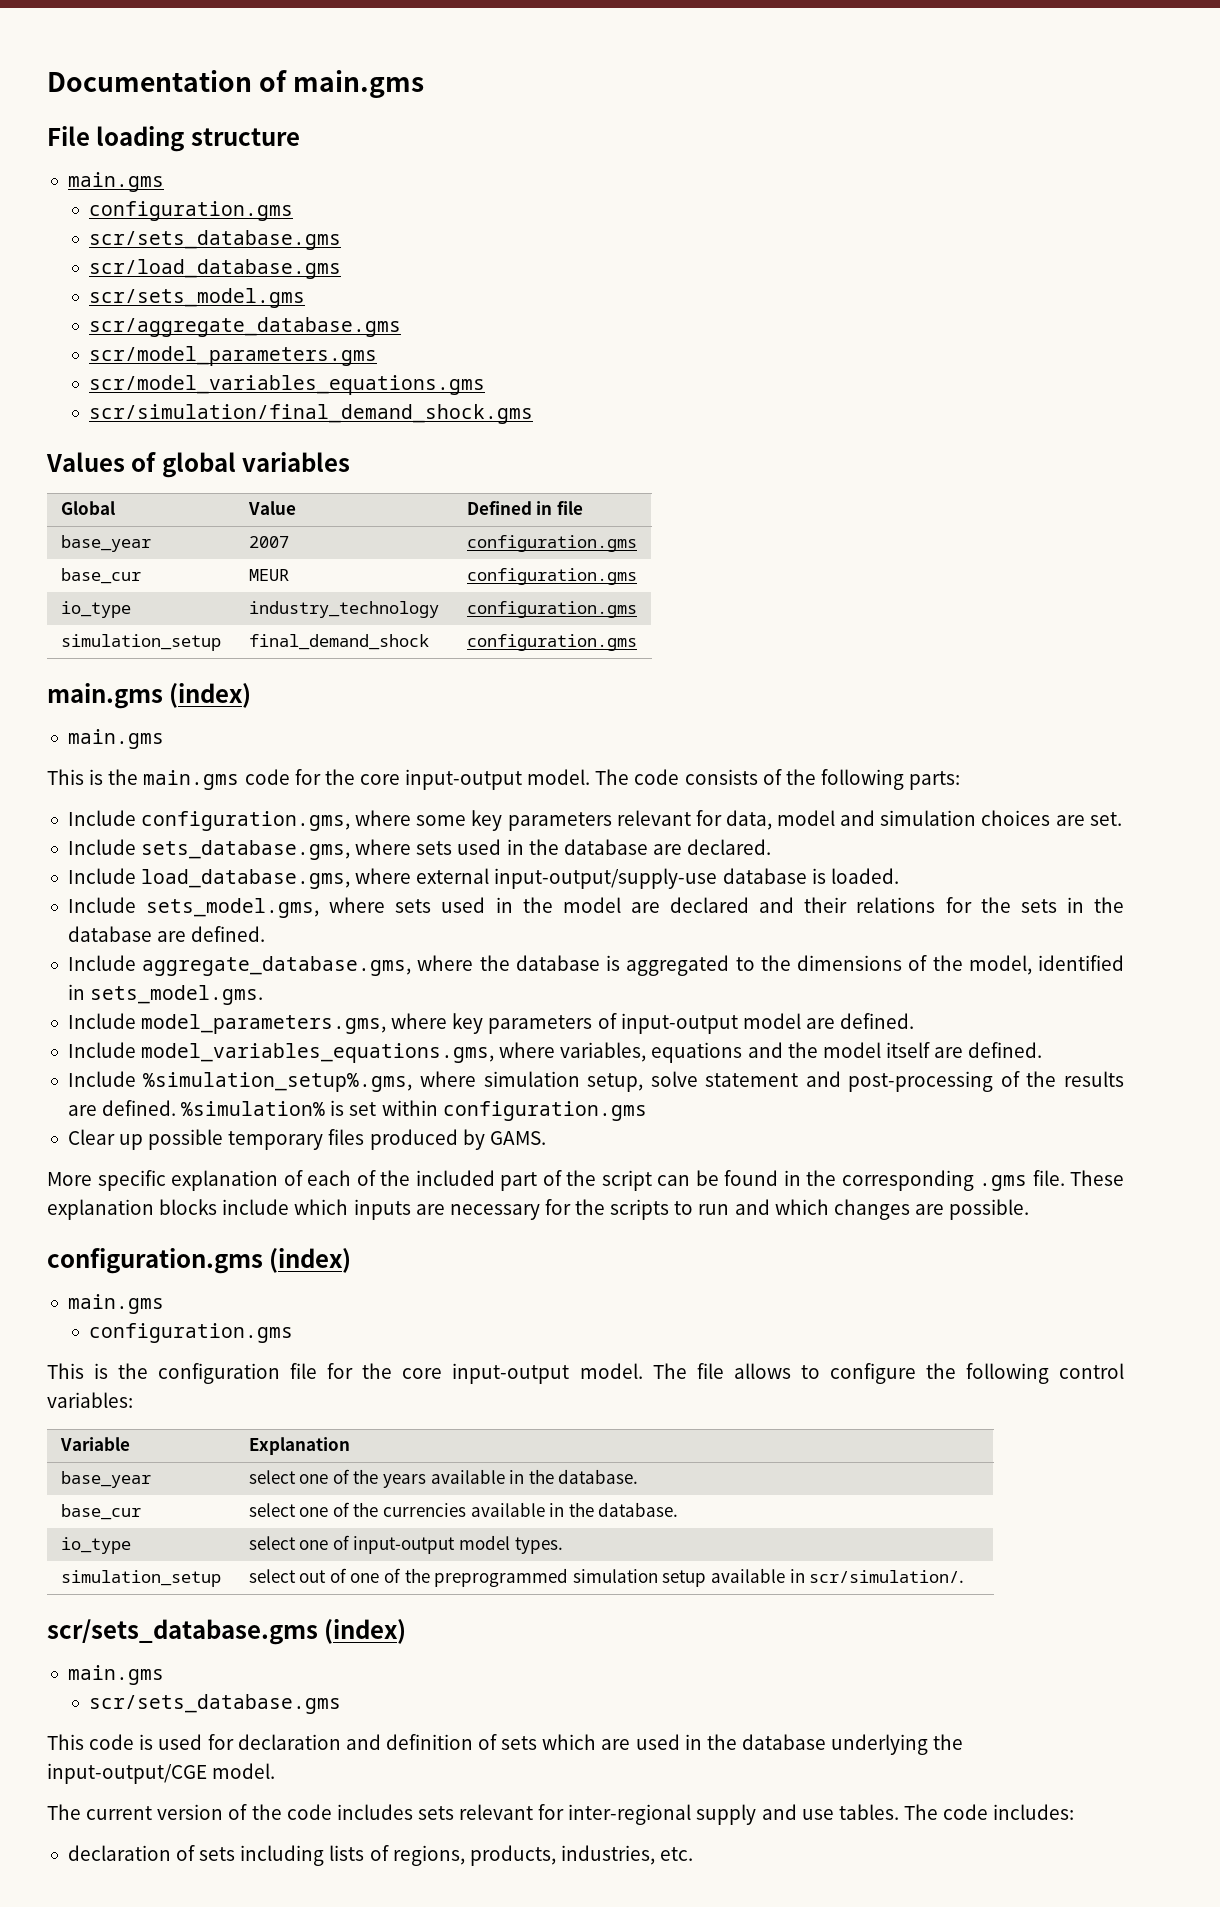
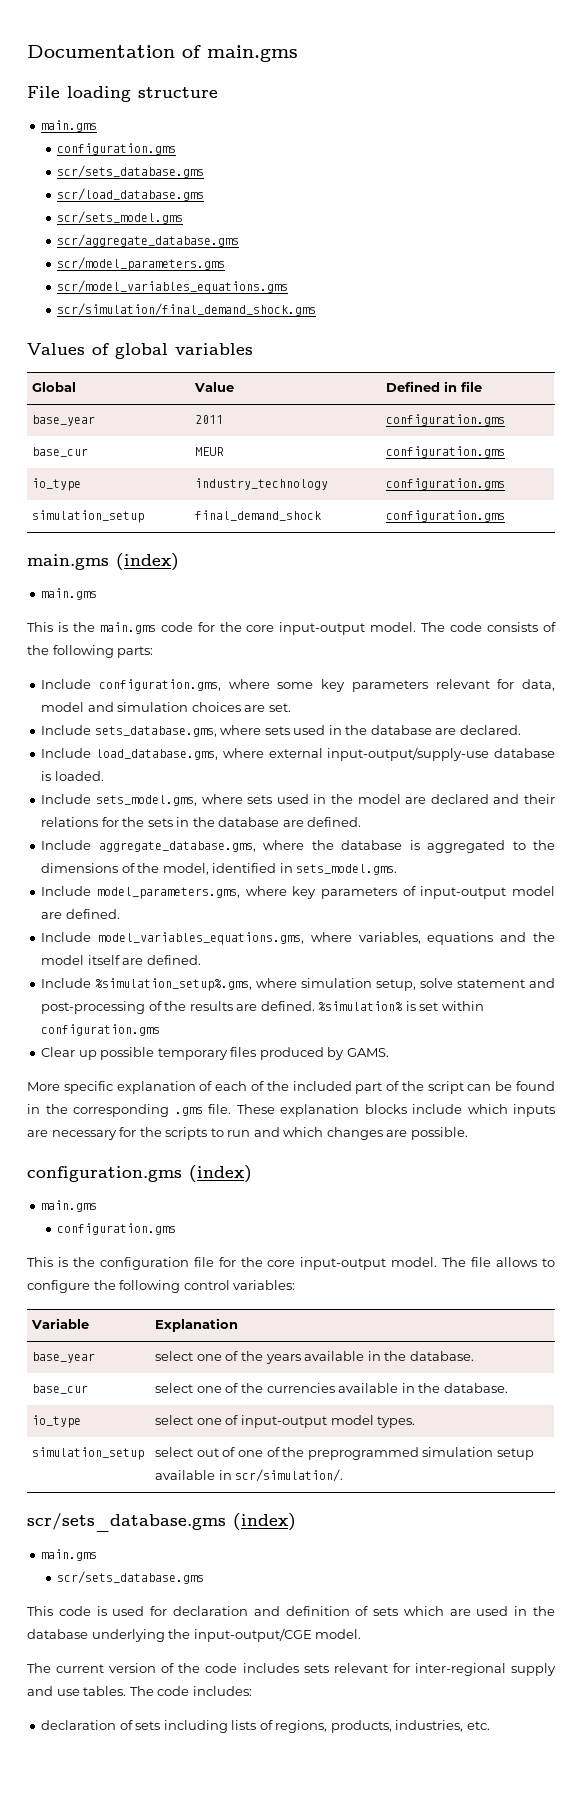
[248,536,289,548] 2007 -> [195,415,224,424] 2011

